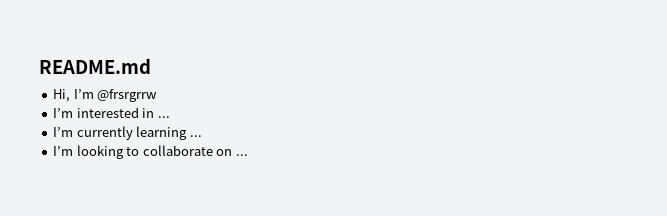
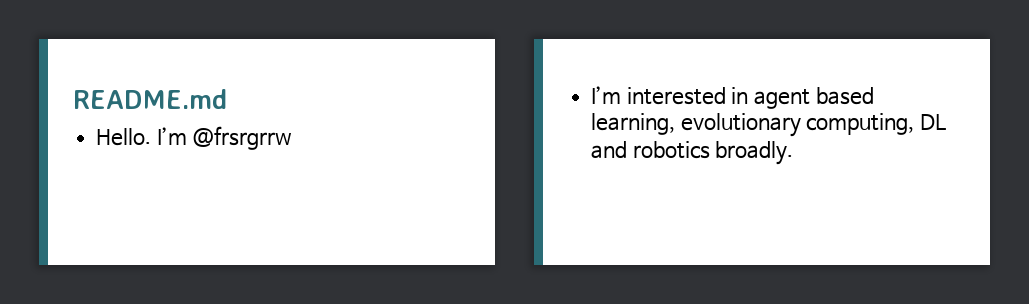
[53,89,71,102] Hi, -> [96,128,152,146] Hello.
[157,116,170,118] [53,126,202,140] [53,145,248,159] ... // I’m currently learning ... // I’m looking to collaborate on ... -> [754,87,874,109] [591,113,947,137] [591,141,794,165] agent based learning, evolutionary computing, DL and robotics broadly.

